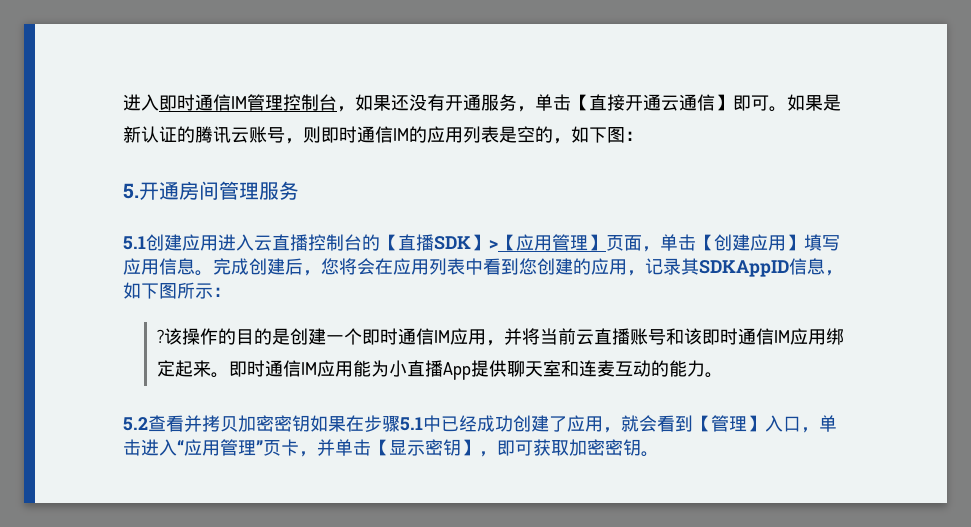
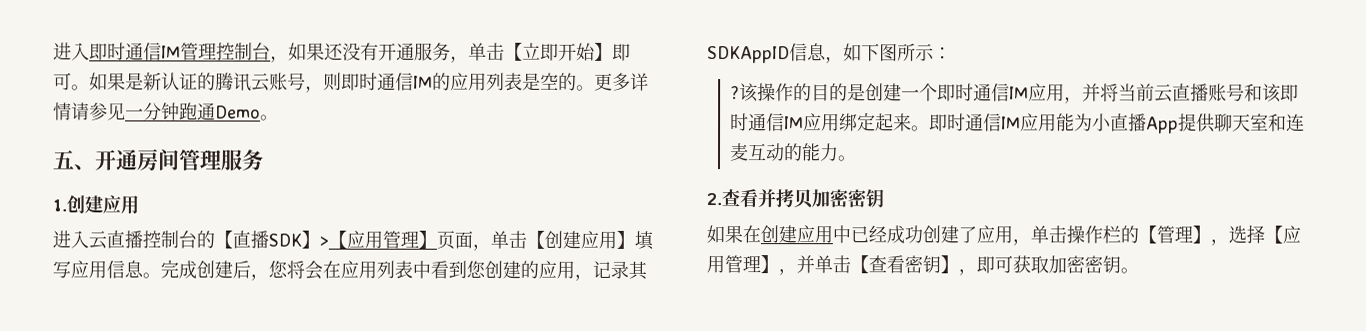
[589,94,715,111] 直接开通云通信 -> [522,42,596,61] 立即开始
[553,126,643,144] [123,183,139,199] ，如下图： // 5. -> [576,72,649,91] [53,102,279,121] [52,150,96,171] 。更多详情请参见一分钟跑通Demo。 // 五、
[123,234,218,251] 5.1创建应用 -> [52,194,139,215] 1.创建应用 //
[123,417,148,431] 5.2 -> [706,193,722,206] 2.
[310,415,423,432] 如果在步骤5.1 -> [706,225,833,244] // 如果在创建应用
[621,415,837,433] [123,439,299,456] 就会看到【管理】入口，单击进入“应用管理”页卡 -> [1030,224,1301,246] [706,255,779,274] 单击操作栏的【管理】，选择【应用管理】
[389,440,425,456] 显示 -> [868,255,905,274] 查看

